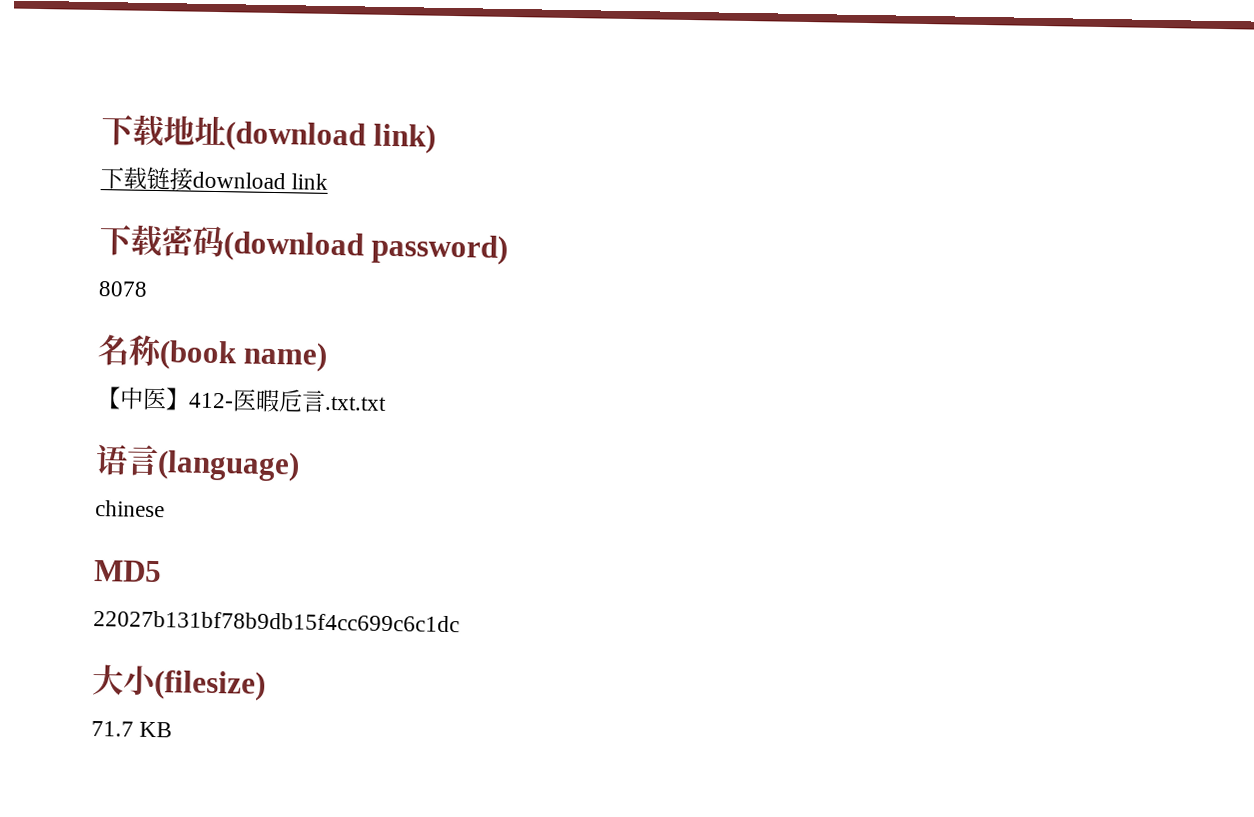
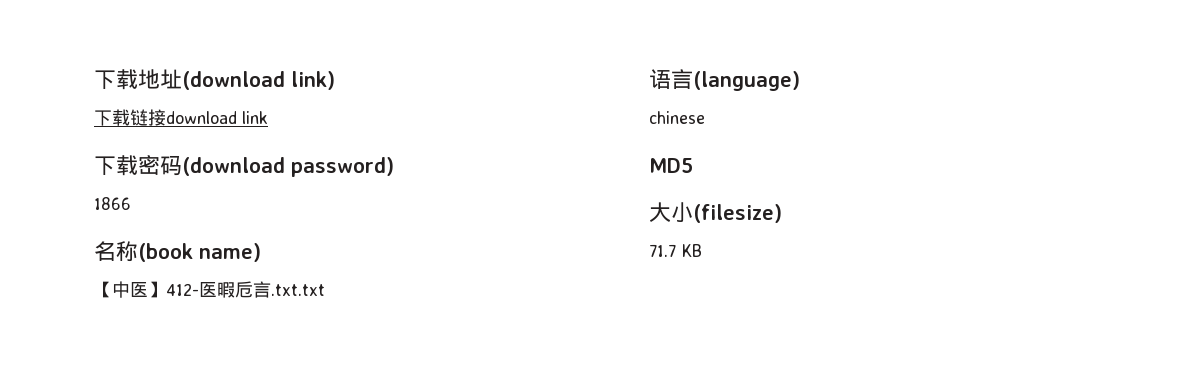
[98,281,148,297] 8078 -> [94,197,131,210] 1866
[93,609,460,633] // 22027b131bf78b9db15f4cc699c6c1dc -> (693, 165) none

